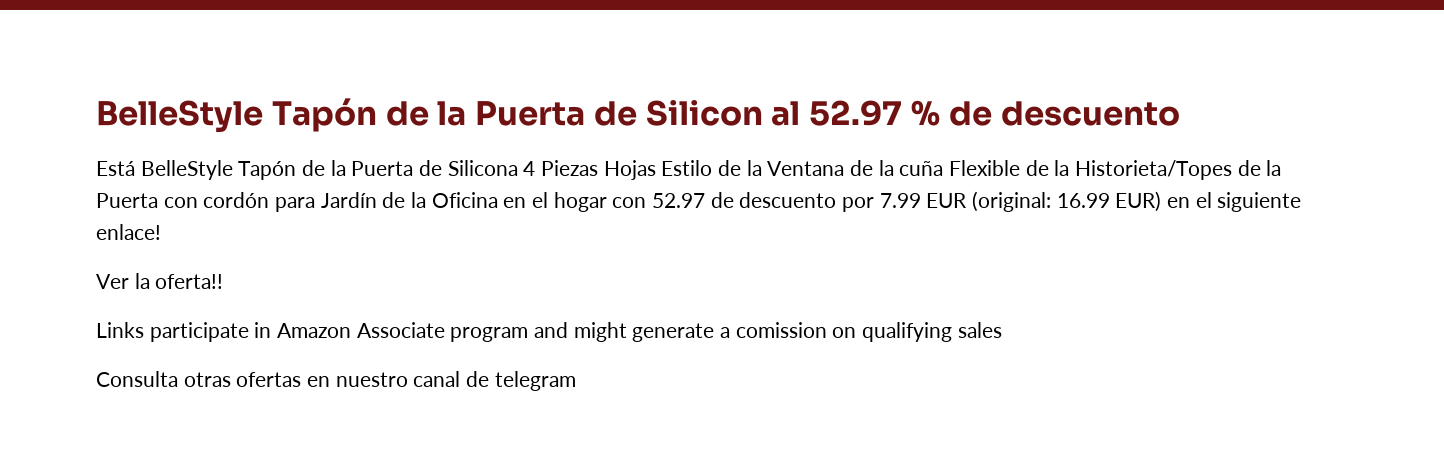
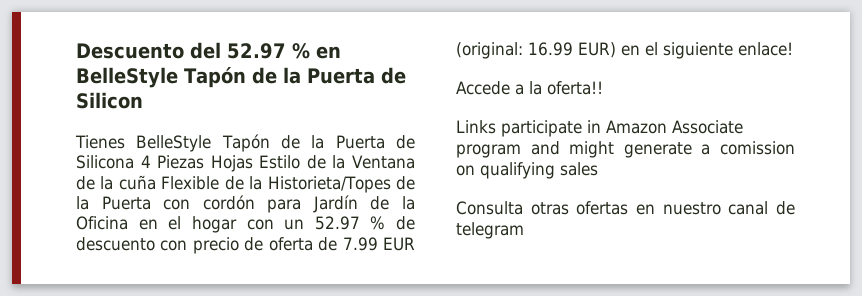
(96, 116) none -> [76,42,341,59] Descuento del 52.97 % en
[771,100,1180,126] [96,161,135,176] al 52.97 % de descuento // Está -> [75,135,125,149] // Tienes
[652,192,875,212] 52.97 de descuento por -> [284,216,415,230] [76,237,338,254] un 52.97 % de descuento con precio de oferta de
[96,274,129,289] Ver -> [456,81,524,95] Accede a

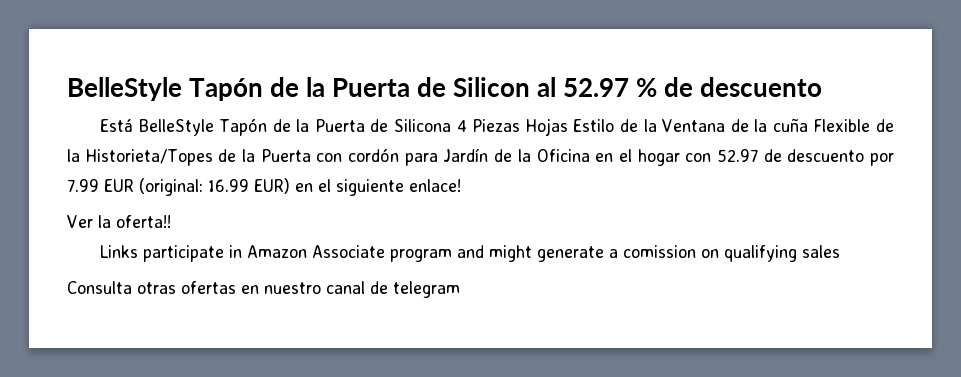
[76,42,341,59] Descuento del 52.97 % en -> (67, 89) none
[75,135,125,149] // Tienes -> [537,77,823,97] [100,119,134,132] al 52.97 % de descuento // Está
[284,216,415,230] [76,237,338,254] un 52.97 % de descuento con precio de oferta de -> [716,149,895,166] 52.97 de descuento por
[456,81,524,95] Accede a -> [67,215,93,228] Ver

